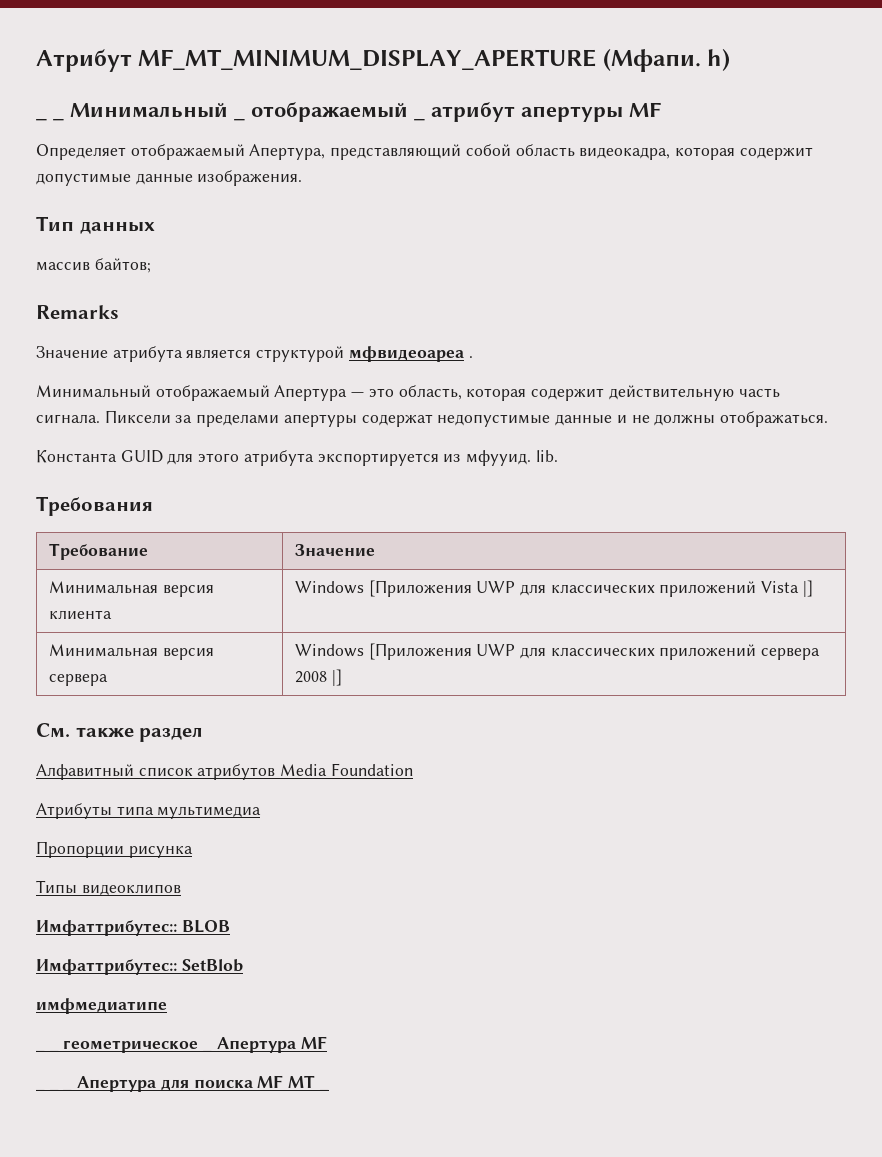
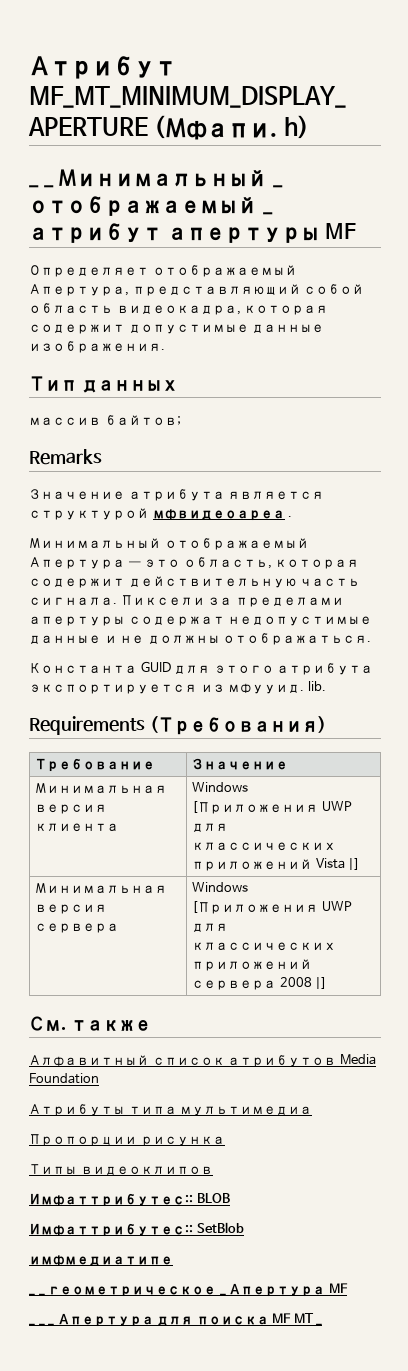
[36,496,153,516] Требования -> [29,716,326,735] Requirements (Требования)
[139,727,204,742] раздел -> (151, 1025) none

